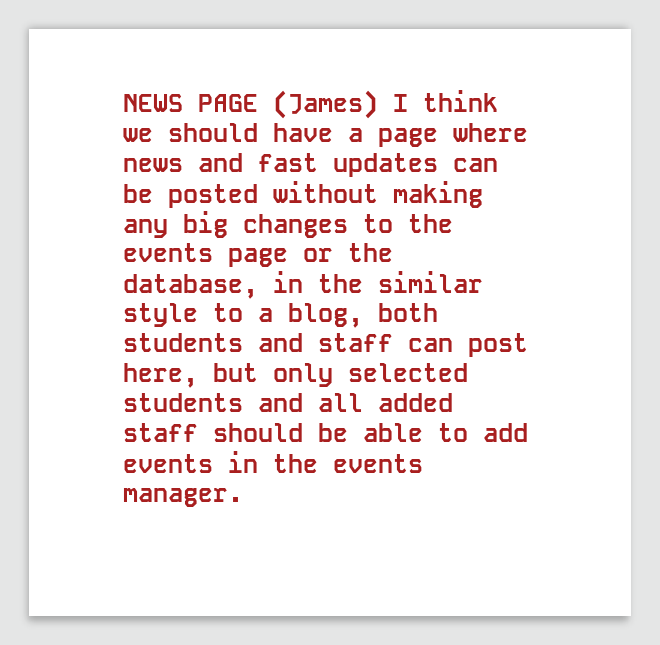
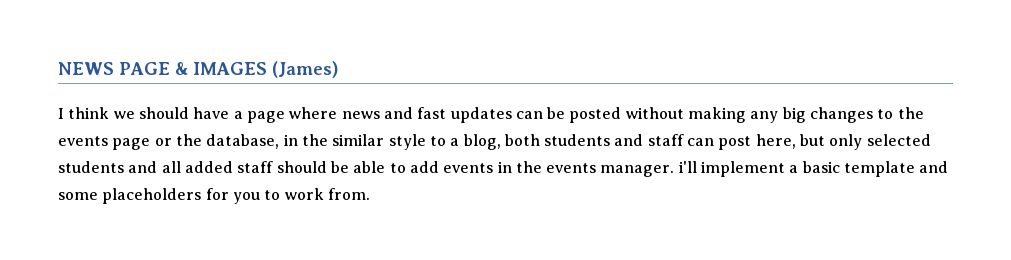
(258, 103) none -> [174,62,267,75] & IMAGES
(378, 104) none -> (339, 69) //
(243, 497) none -> [678,161,949,177] [58,188,370,204] i'll implement a basic template and some placeholders for you to work from.

